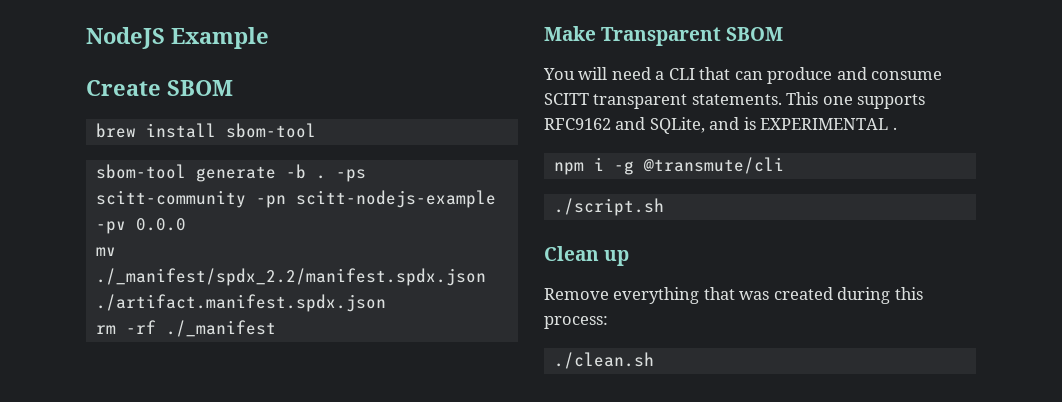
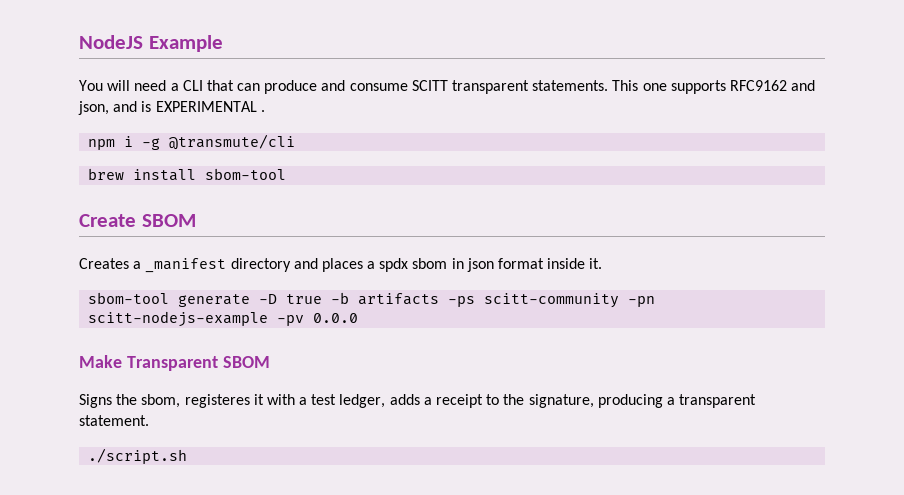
[86,80,233,96] [95,123,316,138] [95,164,366,182] [95,190,496,208] [95,218,186,234] [95,247,116,256] [95,268,486,286] [95,294,386,312] [95,320,276,337] [544,26,784,46] // Create SBOM // brew install sbom-tool // sbom-tool generate -b . -ps scitt-community -pn scitt-nodejs-example -pv 0.0.0 // mv ./_manifest/spdx_2.2/manifest.spdx.json ./artifact.manifest.spdx.json // rm -rf ./_manifest // Make Transparent SBOM -> (223, 43) none
[649,117,705,134] SQLite, -> [78,101,109,115] json,
[553,198,664,216] [544,246,630,266] [544,287,923,304] [544,316,608,329] [553,352,654,369] ./script.sh // Clean up // Remove everything that was created during this process: // ./clean.sh -> [88,168,287,181] [79,214,196,227] [79,258,603,273] [88,292,656,308] [88,311,359,327] [79,355,270,371] [79,394,757,408] [79,415,149,426] [88,448,188,464] brew install sbom-tool // Create SBOM // Creates a _manifest directory and places a spdx sbom in json format inside it. // sbom-tool generate -D true -b artifacts -ps scitt-community -pn scitt-nodejs-example -pv 0.0.0 // Make Transparent SBOM // Signs the sbom, registeres it with a test ledger, adds a receipt to the signature, producing a transparent statement. // ./script.sh

